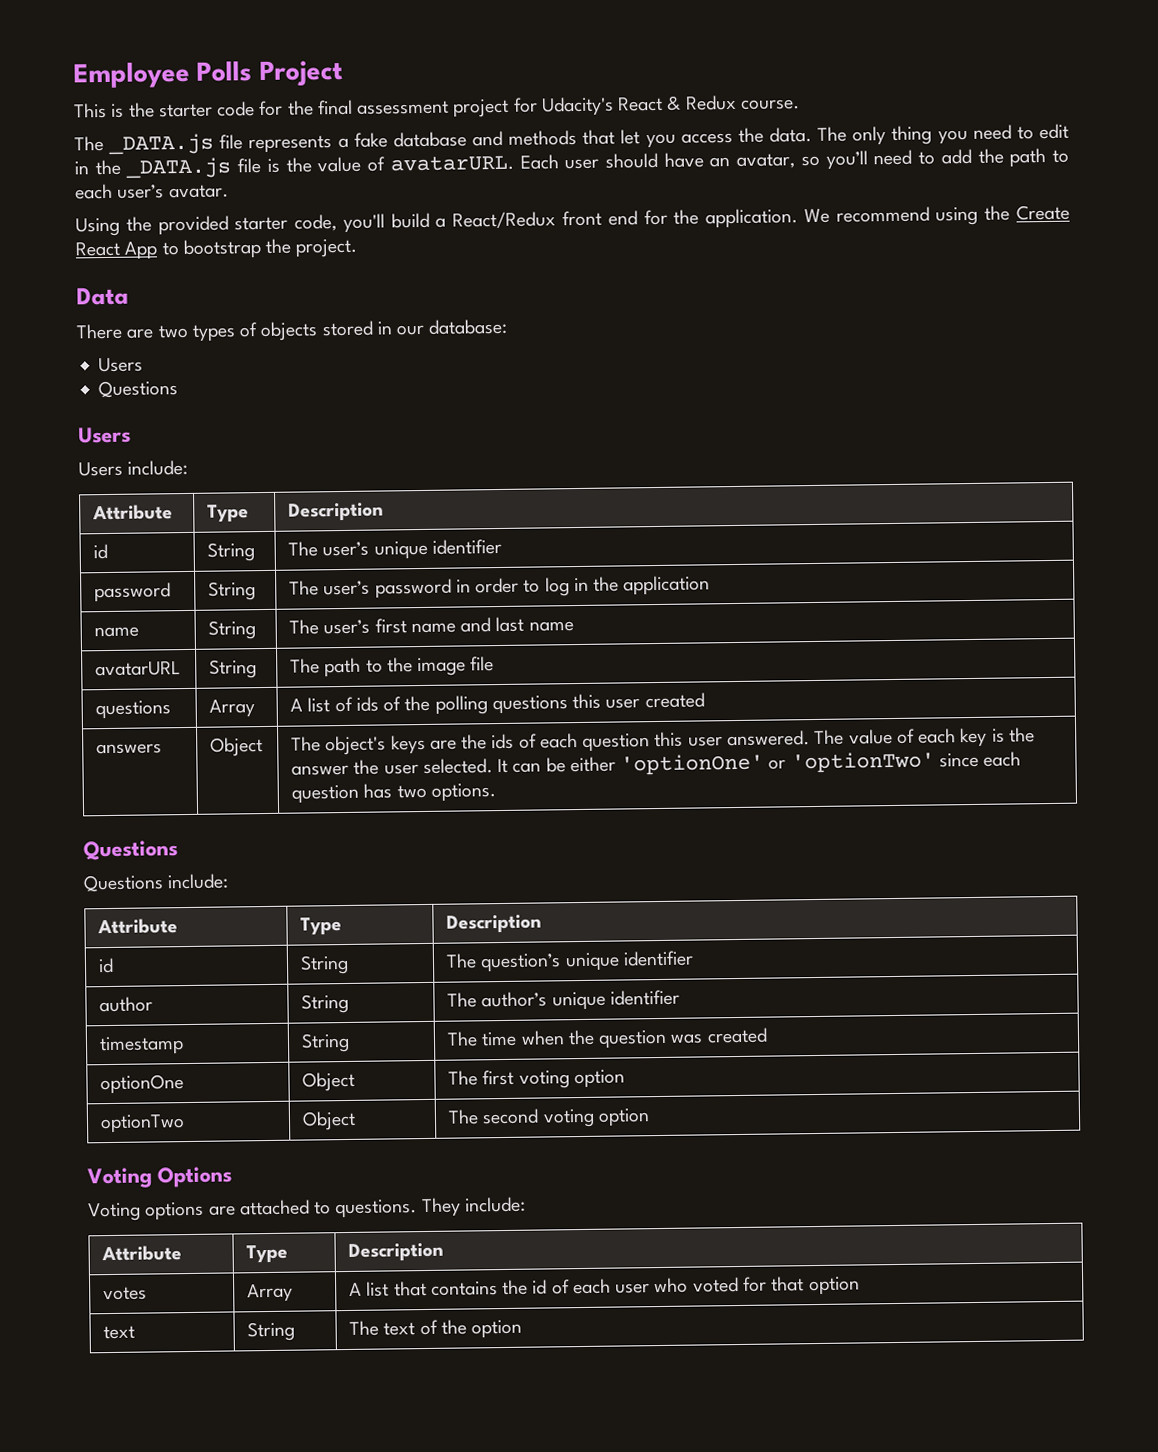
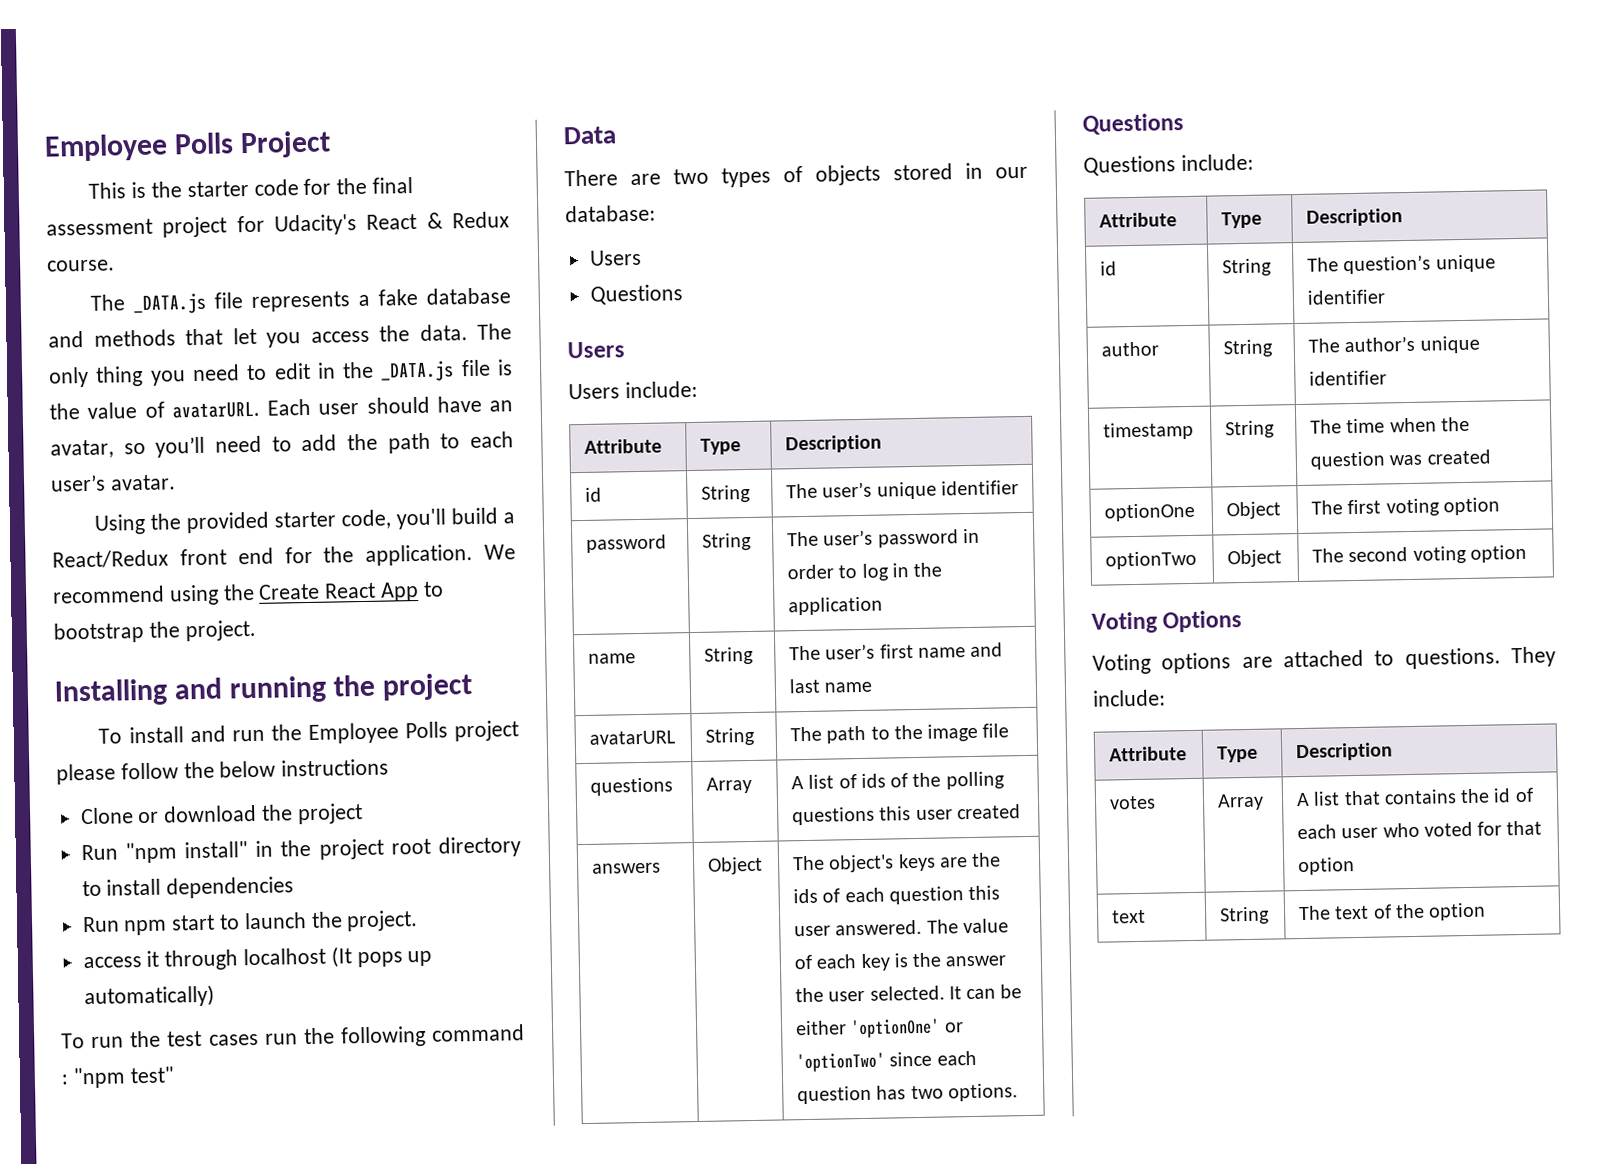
(359, 248) none -> [54,673,474,707] [98,720,519,745] [56,758,390,785] [79,803,363,825] [80,836,521,864] [81,876,295,899] [81,910,419,936] [82,946,433,971] [83,984,215,1009] [61,1024,525,1049] [61,1066,174,1089] // Installing and running the project // To install and run the Employee Polls project please follow the below instructions // Clone or download the project // Run "npm install" in the project root directory to install dependencies // Run npm start to launch the project. // access it through localhost (It pops up automatically) // To run the test cases run the following command : "npm test"

